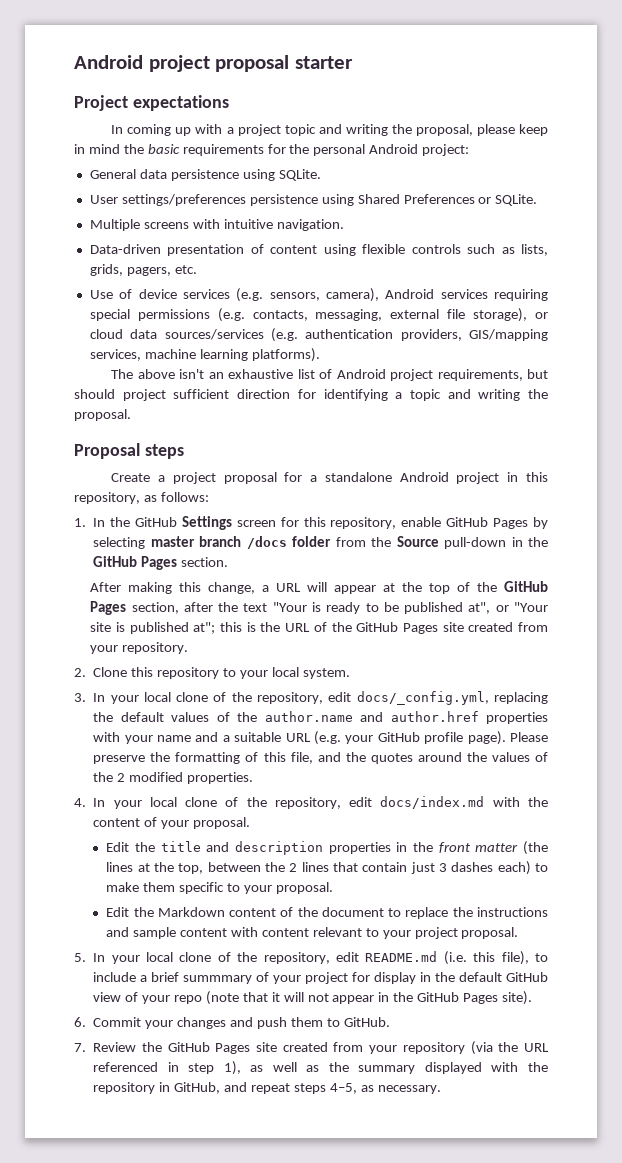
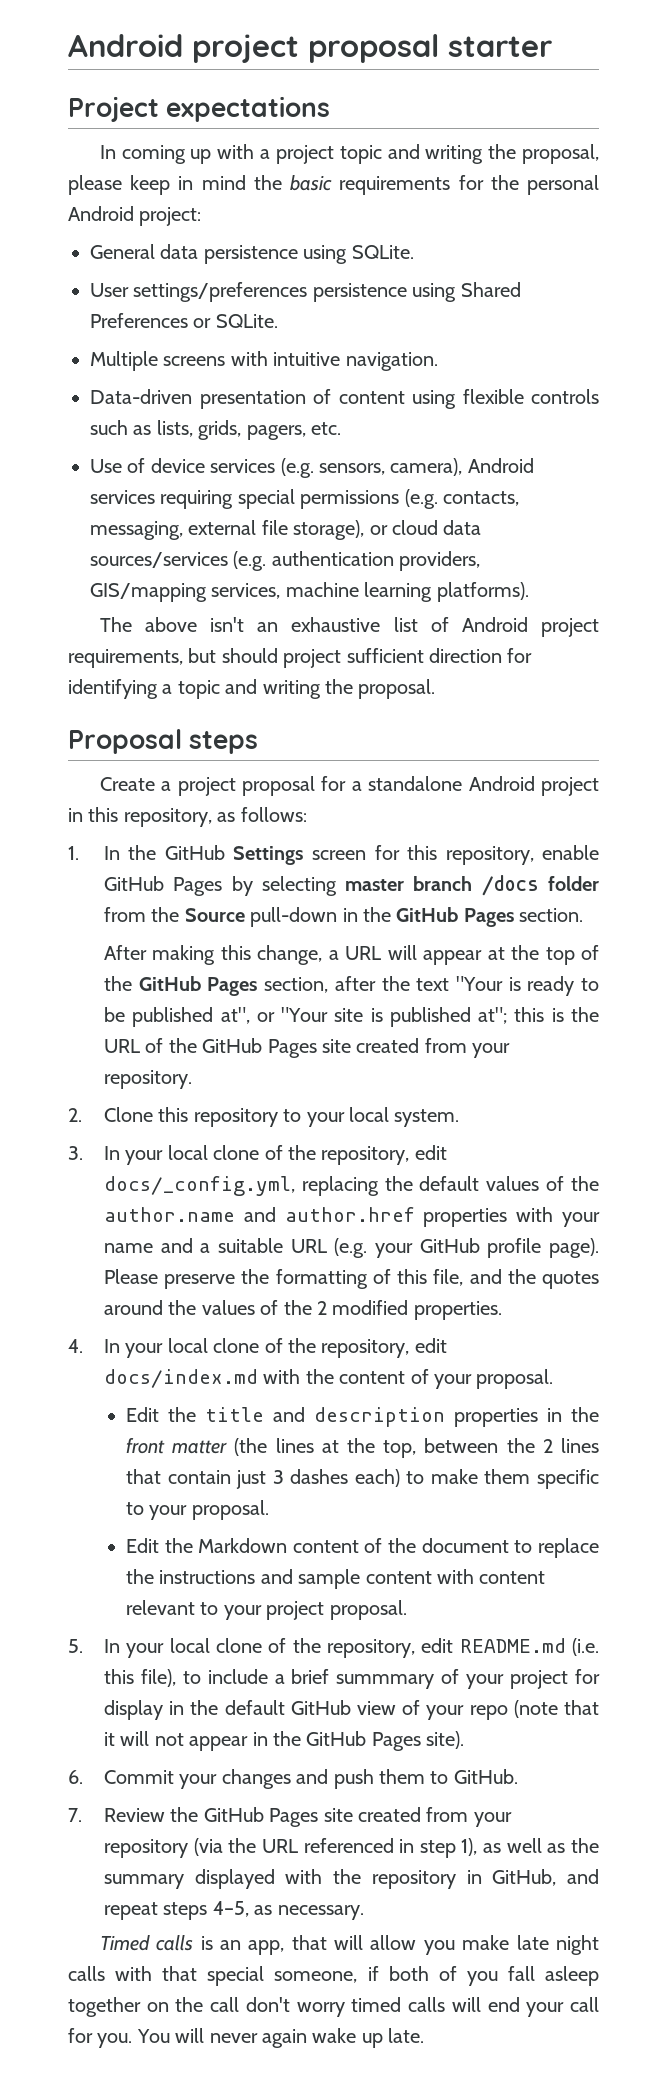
(441, 1089) none -> [99,1935,600,1955] [68,1966,600,1986] [68,1997,600,2017] [68,2028,425,2048] // Timed calls is an app, that will allow you make late night calls with that special someone, if both of you fall asleep together on the call don't worry timed calls will end your call for you. You will never again wake up late.

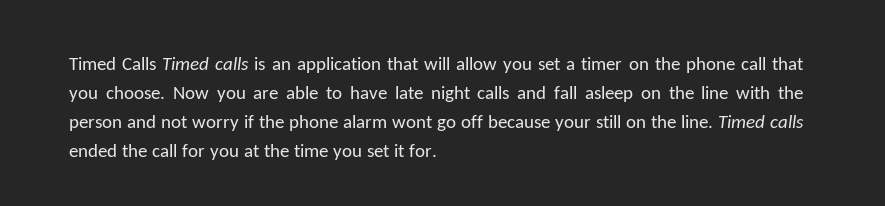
[68,34,552,63] [68,96,331,122] [99,144,599,164] [68,175,599,195] [68,206,202,226] [90,244,414,264] [90,282,521,302] [90,313,278,328] [90,351,438,371] [90,389,599,409] [90,420,341,440] [90,458,534,478] [90,489,519,509] [90,520,482,540] [90,551,481,571] [90,582,529,602] [99,617,600,637] [68,648,533,668] [68,679,436,699] [68,729,259,754] [99,776,600,796] [68,807,307,827] [68,845,599,865] [103,875,599,896] [103,907,584,927] [103,945,599,965] [103,976,599,996] [103,1007,599,1027] [103,1038,511,1058] [103,1070,192,1089] [68,1107,460,1127] [68,1145,447,1165] [103,1176,599,1196] [103,1207,600,1227] [103,1238,599,1258] [103,1269,599,1289] [103,1300,502,1320] [68,1338,447,1358] [103,1369,554,1389] [125,1407,599,1427] [125,1438,599,1458] [125,1469,599,1489] [125,1500,269,1520] [125,1538,599,1558] [125,1569,546,1589] [125,1600,407,1620] [68,1638,599,1658] [103,1669,600,1689] [103,1700,599,1720] [103,1731,465,1751] [68,1769,518,1789] [68,1807,512,1827] [103,1838,599,1858] [103,1869,599,1889] [103,1901,364,1920] Android project proposal starter // Project expectations // In coming up with a project topic and writing the proposal, please keep in mind the basic requirements for the personal Android project: // General data persistence using SQLite. // User settings/preferences persistence using Shared Preferences or SQLite. // Multiple screens with intuitive navigation. // Data-driven presentation of content using flexible controls such as lists, grids, pagers, etc. // Use of device services (e.g. sensors, camera), Android services requiring special permissions (e.g. contacts, messaging, external file storage), or cloud data sources/services (e.g. authentication providers, GIS/mapping services, machine learning platforms). // The above isn't an exhaustive list of Android project requirements, but should project sufficient direction for identifying a topic and writing the proposal. // Proposal steps // Create a project proposal for a standalone Android project in this repository, as follows: // 1. In the GitHub Settings screen for this repository, enable GitHub Pages by selecting master branch /docs folder from the Source pull-down in the GitHub Pages section. // After making this change, a URL will appear at the top of the GitHub Pages section, after the text "Your is ready to be published at", or "Your site is published at"; this is the URL of the GitHub Pages site created from your repository. // 2. Clone this repository to your local system. // 3. In your local clone of the repository, edit docs/_config.yml, replacing the default values of the author.name and author.href properties with your name and a suitable URL (e.g. your GitHub profile page). Please preserve the formatting of this file, and the quotes around the values of the 2 modified properties. // 4. In your local clone of the repository, edit docs/index.md with the content of your proposal. // Edit the title and description properties in the front matter (the lines at the top, between the 2 lines that contain just 3 dashes each) to make them specific to your proposal. // Edit the Markdown content of the document to replace the instructions and sample content with content relevant to your project proposal. // 5. In your local clone of the repository, edit README.md (i.e. this file), to include a brief summmary of your project for display in the default GitHub view of your repo (note that it will not appear in the GitHub Pages site). // 6. Commit your changes and push them to GitHub. // 7. Review the GitHub Pages site created from your repository (via the URL referenced in step 1), as well as the summary displayed with the repository in GitHub, and repeat steps 4–5, as necessary. // -> [69,57,157,70] Timed Calls
[248,1940,285,1955] app, -> [296,57,381,73] application
[462,1935,600,1955] [68,1966,498,1986] make late night calls with that special someone, if both of you -> [538,57,804,73] [69,86,547,102] set a timer on the phone call that you choose. Now you are able to have late night calls and
[68,1997,600,2017] [68,2028,425,2048] together on the call don't worry timed calls will end your call for you. You will never again wake up late. -> [640,86,804,99] [69,115,804,131] [69,144,437,160] on the line with the person and not worry if the phone alarm wont go off because your still on the line. Timed calls ended the call for you at the time you set it for.

